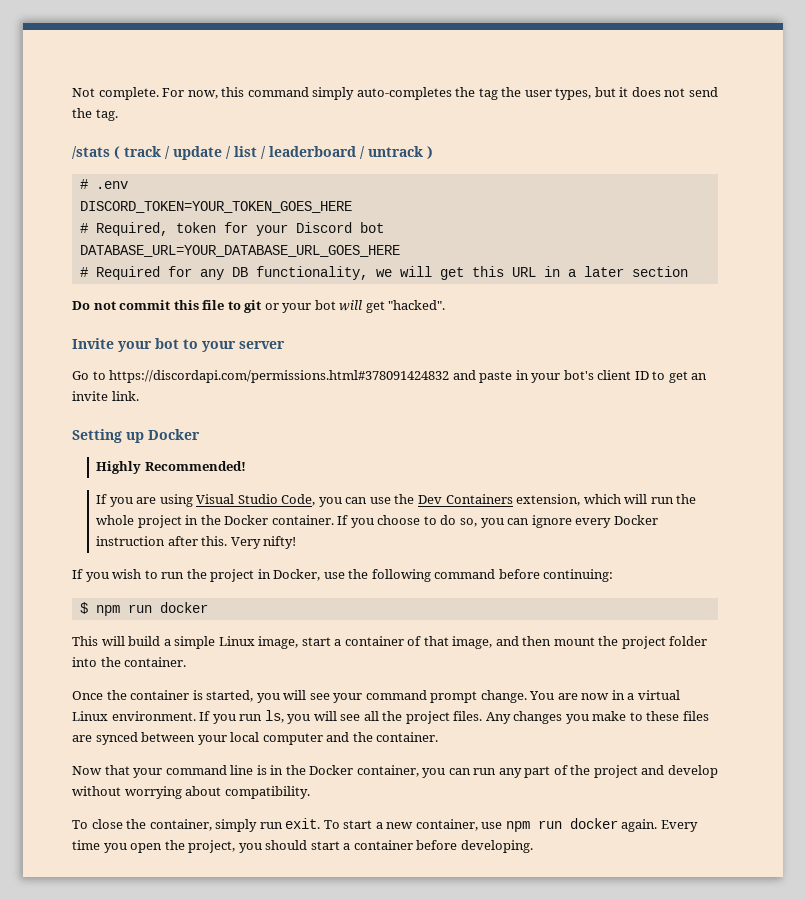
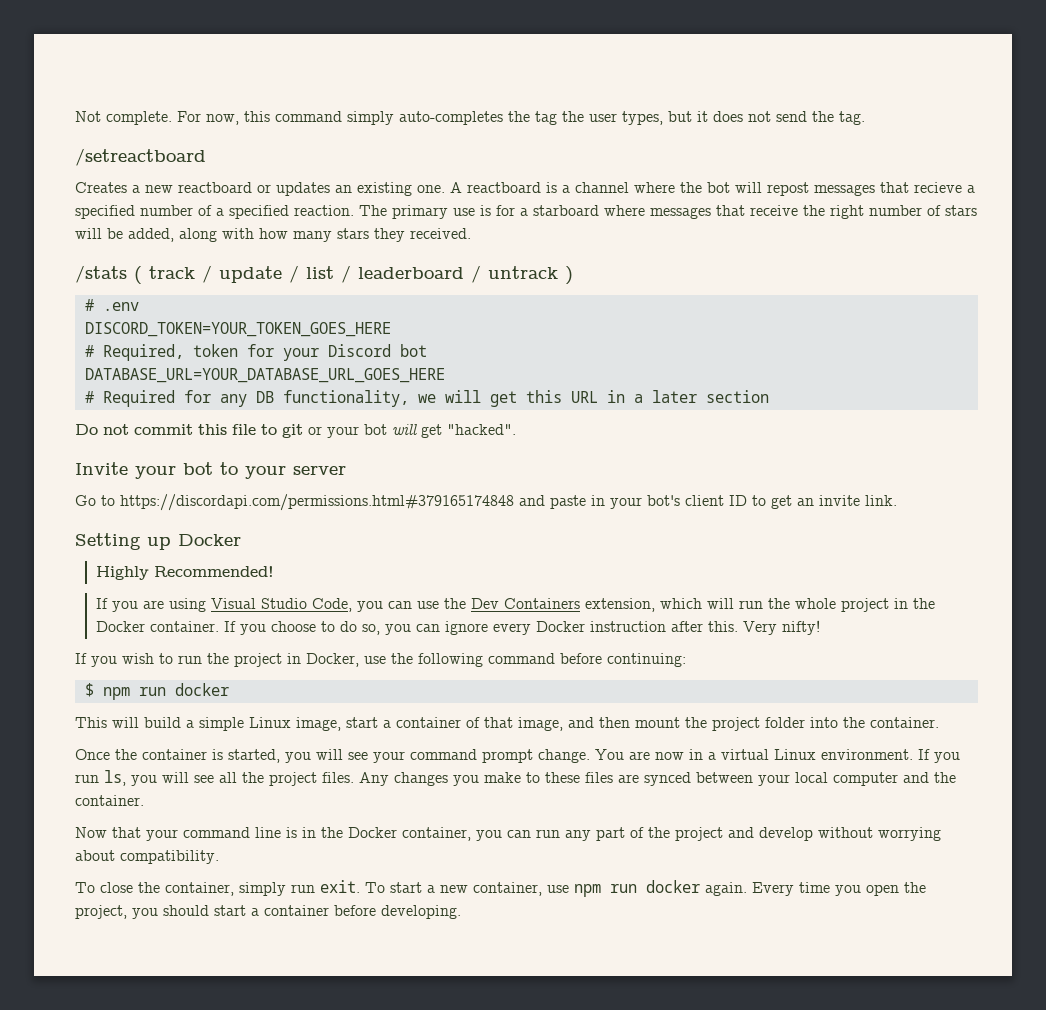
(118, 115) none -> [75,148,206,166] [75,182,975,196] [75,205,977,219] [75,228,471,242] // /setreactboard // Creates a new reactboard or updates an existing one. A reactboard is a channel where the bot will repost messages that recieve a specified number of a specified reaction. The primary use is for a starboard where messages that receive the right number of stars will be added, along with how many stars they received.
[109,370,450,383] https://discordapi.com/permissions.html#378091424832 -> [120,494,514,511] https://discordapi.com/permissions.html#379165174848

